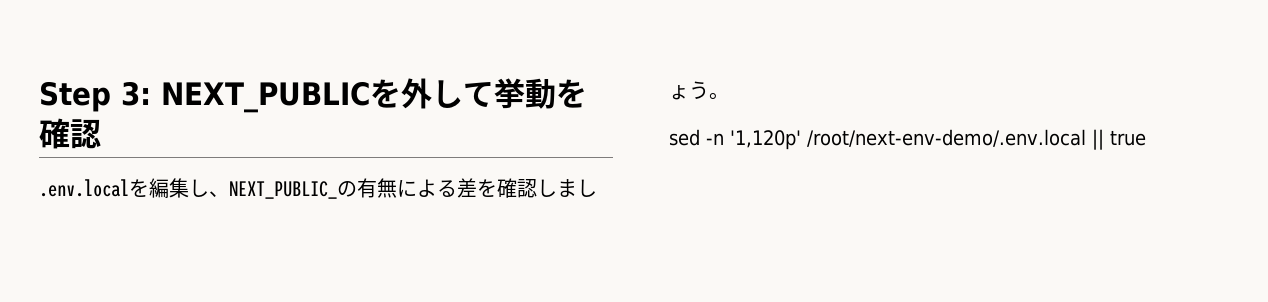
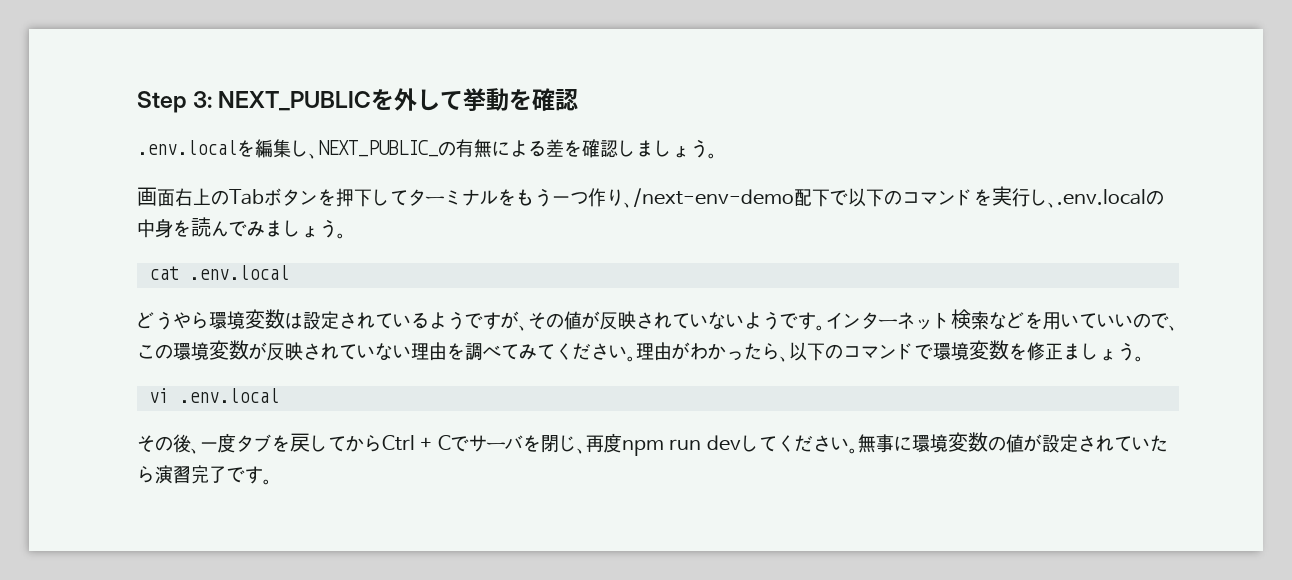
[669,129,1146,150] sed -n '1,120p' /root/next-env-demo/.env.local || true -> [137,186,1164,208] [137,217,346,239] [149,265,289,280] [137,309,1178,331] [137,340,1144,362] [149,388,279,403] [137,432,1168,456] [137,465,272,485] 画面右上のTabボタンを押下してターミナルをもう一つ作り、/next-env-demo配下で以下のコマンドを実行し、.env.localの中身を読んでみましょう。 // cat .env.local // どうやら環境変数は設定されているようですが、その値が反映されていないようです。インターネット検索などを用いていいので、この環境変数が反映されていない理由を調べてみてください。理由がわかったら、以下のコマンドで環境変数を修正ましょう。 // vi .env.local // その後、一度タブを戻してからCtrl + Cでサーバを閉じ、再度npm run devしてください。無事に環境変数の値が設定されていたら演習完了です。

